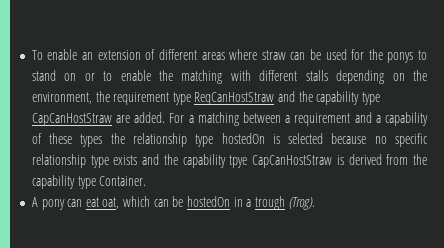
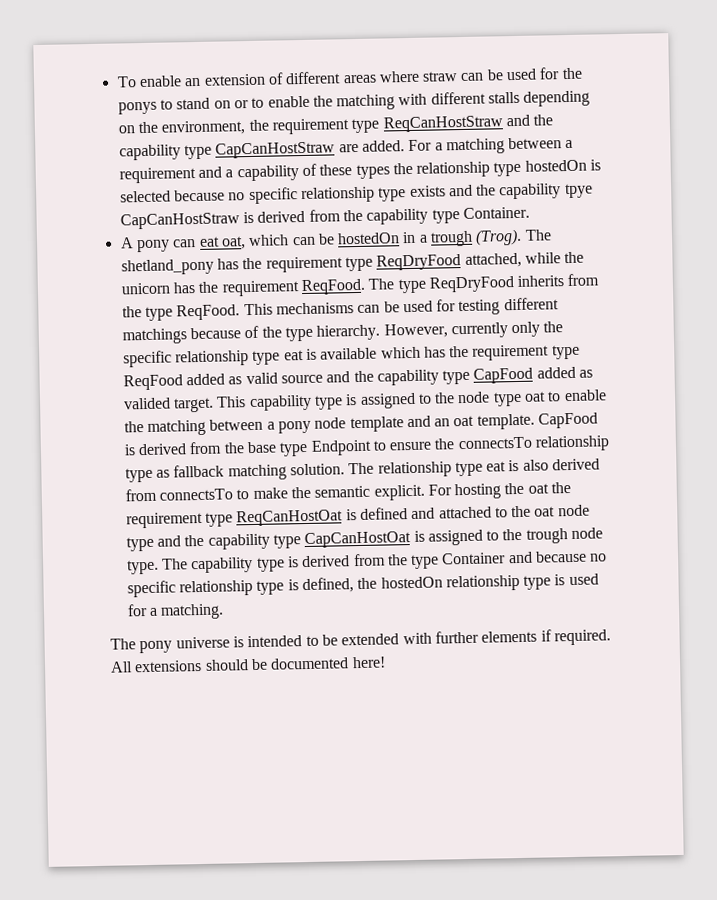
(315, 203) none -> [524,229,552,241] [120,251,585,276] [120,273,600,297] [121,297,559,322] [121,321,564,345] [122,344,580,368] [122,366,594,391] [122,389,607,413] [123,412,599,436] [123,435,611,457] [124,458,601,483] [124,481,572,502] [125,504,590,529] [125,527,604,552] [126,550,608,575] [126,573,599,598] [126,603,225,620] [110,629,611,654] [110,656,386,673] The shetland_pony has the requirement type ReqDryFood attached, while the unicorn has the requirement ReqFood. The type ReqDryFood inherits from the type ReqFood. This mechanisms can be used for testing different matchings because of the type hierarchy. However, currently only the specific relationship type eat is available which has the requirement type ReqFood added as valid source and the capability type CapFood added as valided target. This capability type is assigned to the node type oat to enable the matching between a pony node template and an oat template. CapFood is derived from the base type Endpoint to ensure the connectsTo relationship type as fallback matching solution. The relationship type eat is also derived from connectsTo to make the semantic explicit. For hosting the oat the requirement type ReqCanHostOat is defined and attached to the oat node type and the capability type CapCanHostOat is assigned to the trough node type. The capability type is derived from the type Container and because no specific relationship type is defined, the hostedOn relationship type is used for a matching. // The pony universe is intended to be extended with further elements if required. All extensions should be documented here!

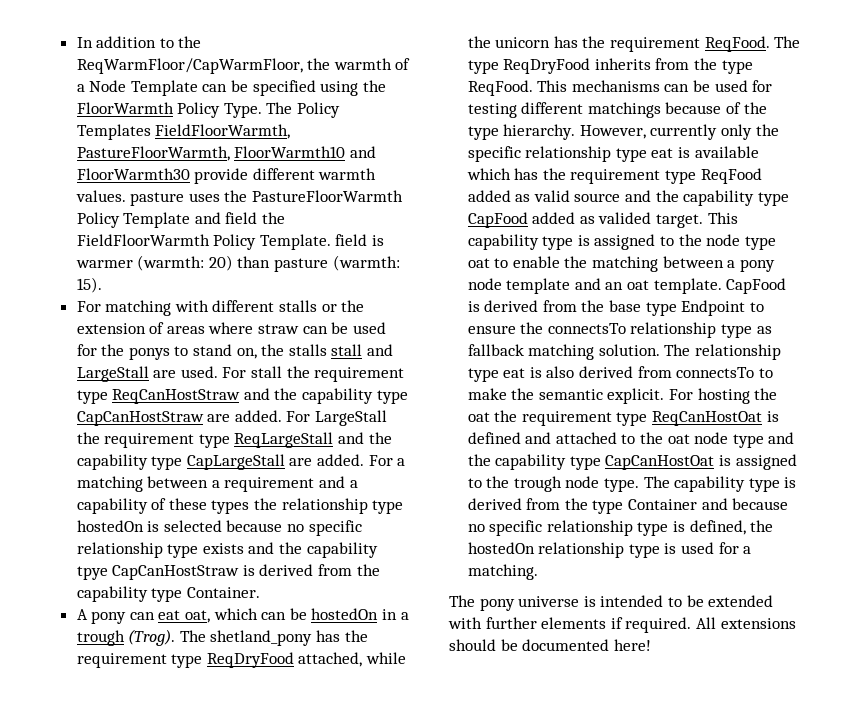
[116,75,202,88] To enable an -> [76,36,202,48] [76,58,411,74] [76,80,386,96] [76,102,341,118] [76,124,291,140] [76,146,376,161] [76,168,377,184] [75,190,404,206] [76,212,286,228] [76,234,385,250] [75,255,400,272] [76,277,102,293] [76,300,365,316] In addition to the ReqWarmFloor/CapWarmFloor, the warmth of a Node Template can be specified using the FloorWarmth Policy Type. The Policy Templates FieldFloorWarmth, PastureFloorWarmth, FloorWarmth10 and FloorWarmth30 provide different warmth values. pasture uses the PastureFloorWarmth Policy Template and field the FieldFloorWarmth Policy Template. field is warmer (warmth: 20) than pasture (warmth: 15). // For matching with different stalls or the
[285,71,342,85] different -> (165, 328) none
[213,90,591,111] [117,120,247,136] on or to enable the matching with different stalls depending on the environment, -> [236,344,394,359] [76,366,283,382] on, the stalls stall and LargeStall are used. For stall
(433, 145) none -> [315,410,388,426] [76,432,392,448] [76,454,393,470] LargeStall the requirement type ReqLargeStall and the capability type CapLargeStall are added. For

